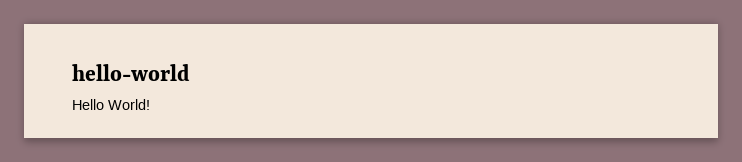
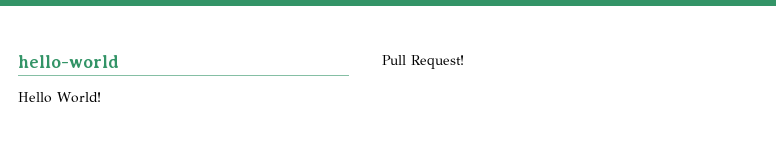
(150, 104) none -> [382,55,464,69] // Pull Request!

